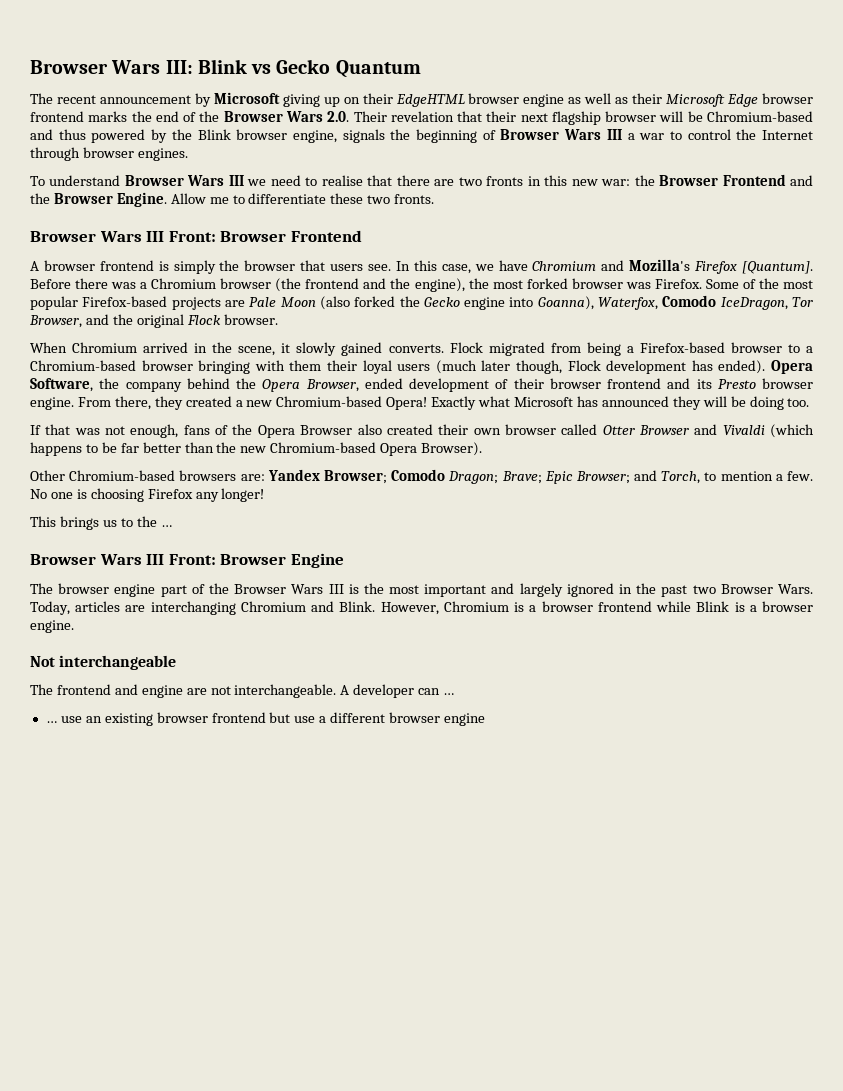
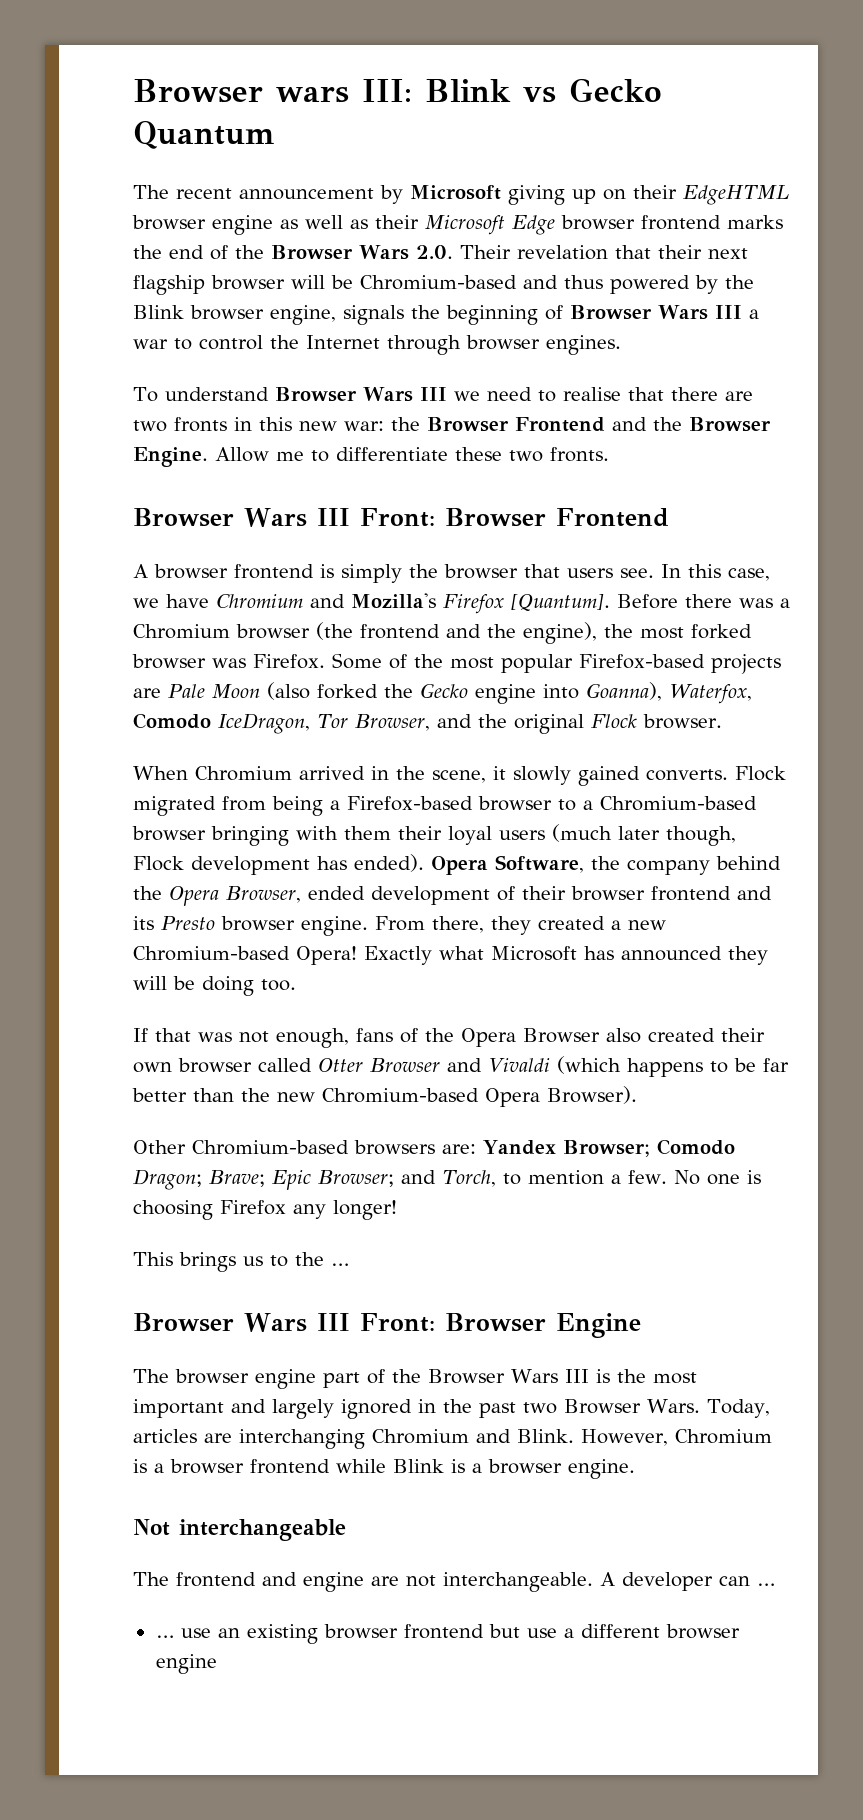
[30,60,161,74] Browser Wars -> [133,79,349,103] Browser wars

